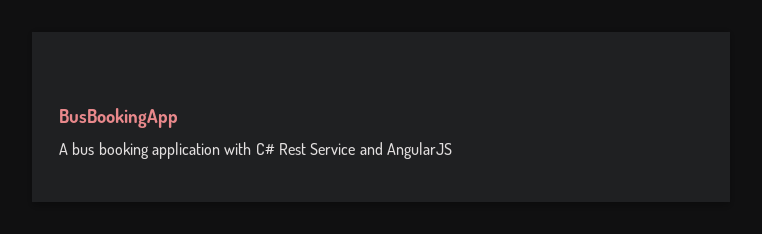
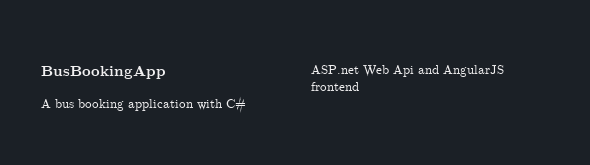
[278,143,356,155] Rest Service -> [311,65,414,77] ASP.net Web Api
(452, 150) none -> [311,82,359,91] frontend

